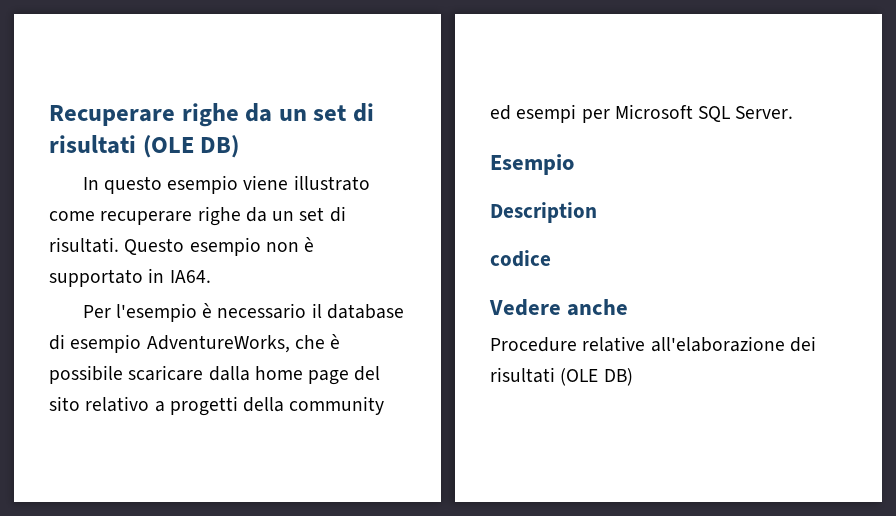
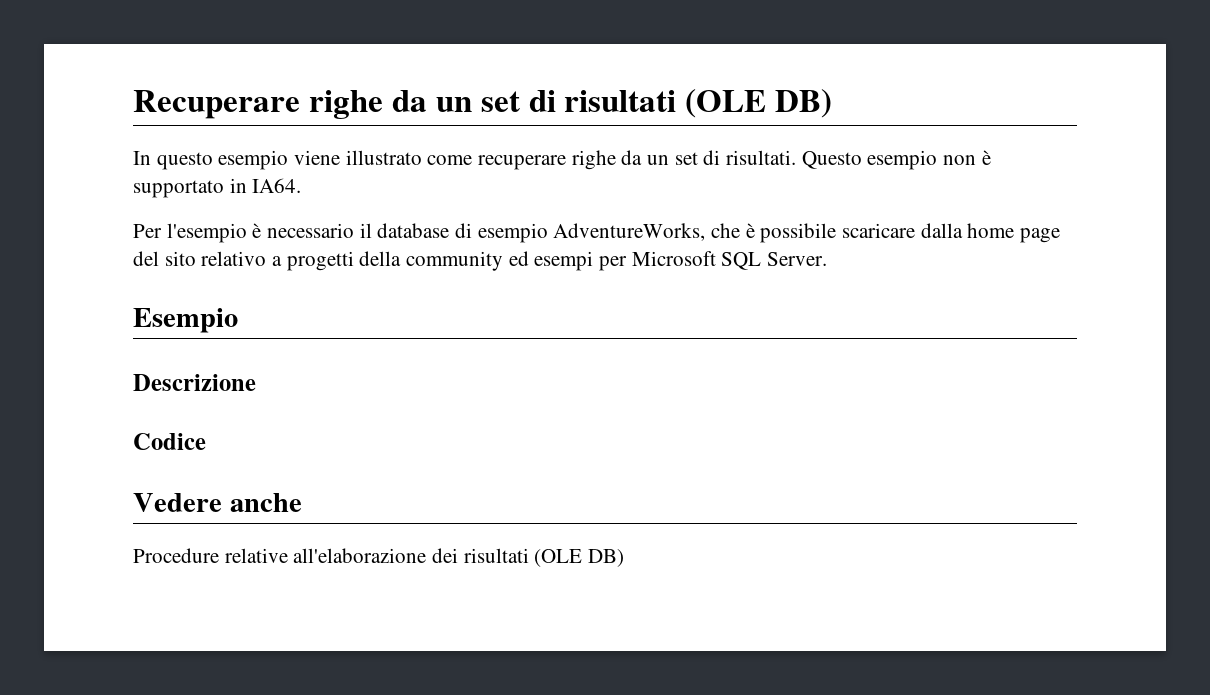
[490,202,597,223] [490,250,551,267] Description // codice -> [133,374,256,391] [133,433,206,450] Descrizione // Codice

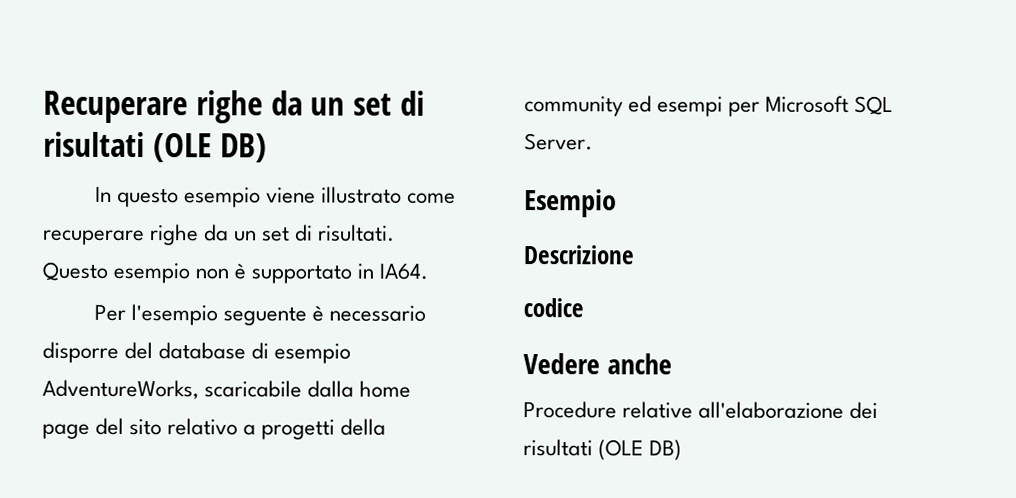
(247, 233) none -> [223,306,308,326] seguente
[359,223,372,238] il -> [42,341,154,363] disporre del
[711,223,916,243] che è possibile scaricare -> [204,380,303,398] scaricabile
[133,433,206,450] Codice -> [523,298,584,318] codice

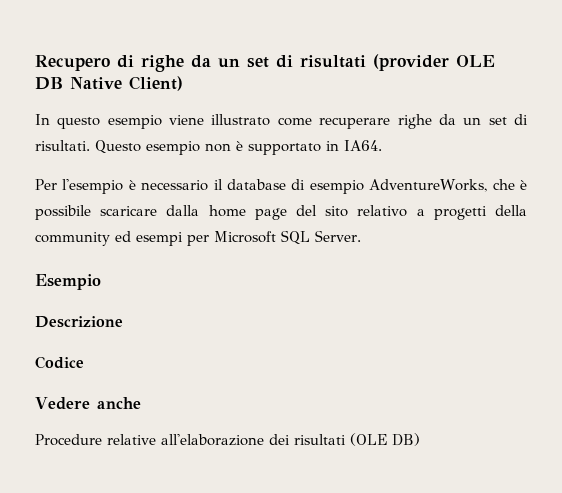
[43,90,188,124] Recuperare -> [35,55,134,71] Recupero di
[152,133,267,163] (OLE DB) -> [373,54,495,71] [35,76,183,91] (provider OLE DB Native Client)
[223,306,308,326] seguente -> (124, 186) none
[42,341,154,363] disporre del -> [213,179,223,190] il
[204,380,303,398] scaricabile -> [492,179,527,190] [35,205,158,220] che è possibile scaricare
[523,298,584,318] codice -> [35,356,84,369] Codice

